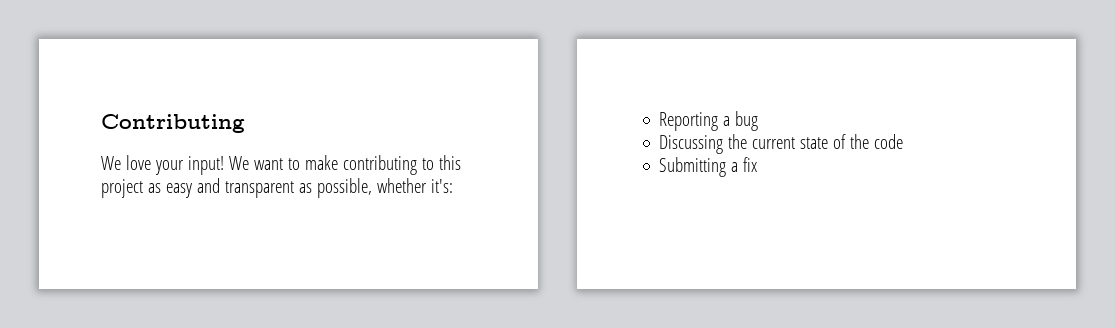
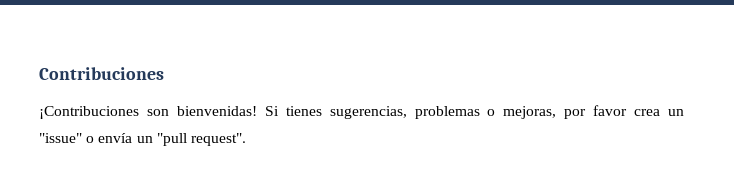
[101,114,245,133] [101,155,461,175] [101,178,453,198] [659,111,759,131] [659,134,904,154] [659,157,758,177] Contributing // We love your input! We want to make contributing to this project as easy and transparent as possible, whether it's: // Reporting a bug // Discussing the current state of the code // Submitting a fix -> [39,67,164,80] [39,105,684,119] [39,133,246,146] Contribuciones // ¡Contribuciones son bienvenidas! Si tienes sugerencias, problemas o mejoras, por favor crea un "issue" o envía un "pull request".

